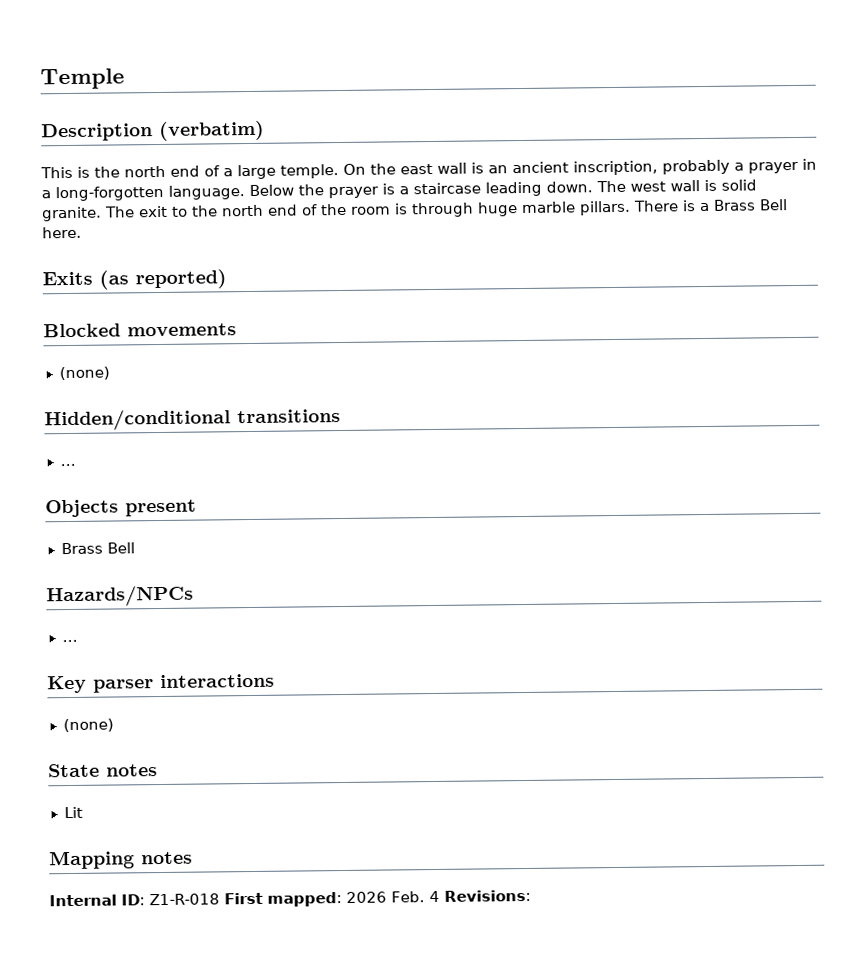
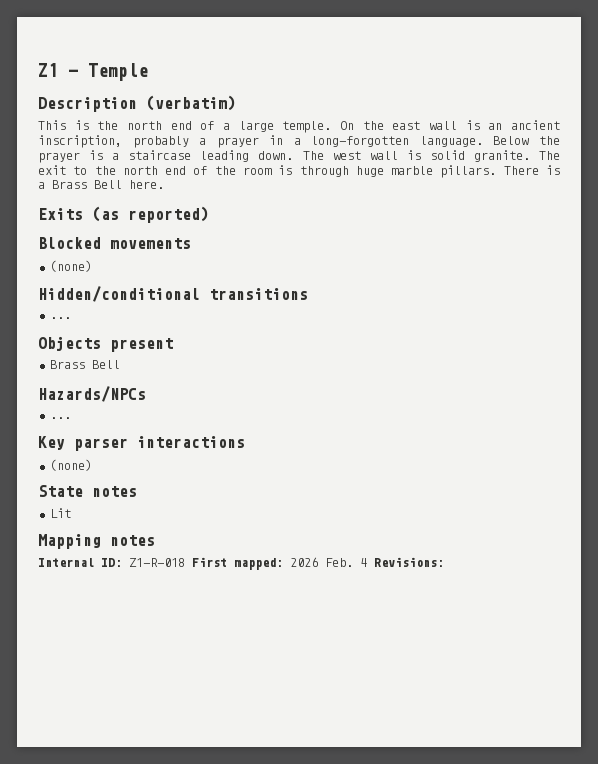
(40, 79) none -> [38,63,78,77] Z1 -

